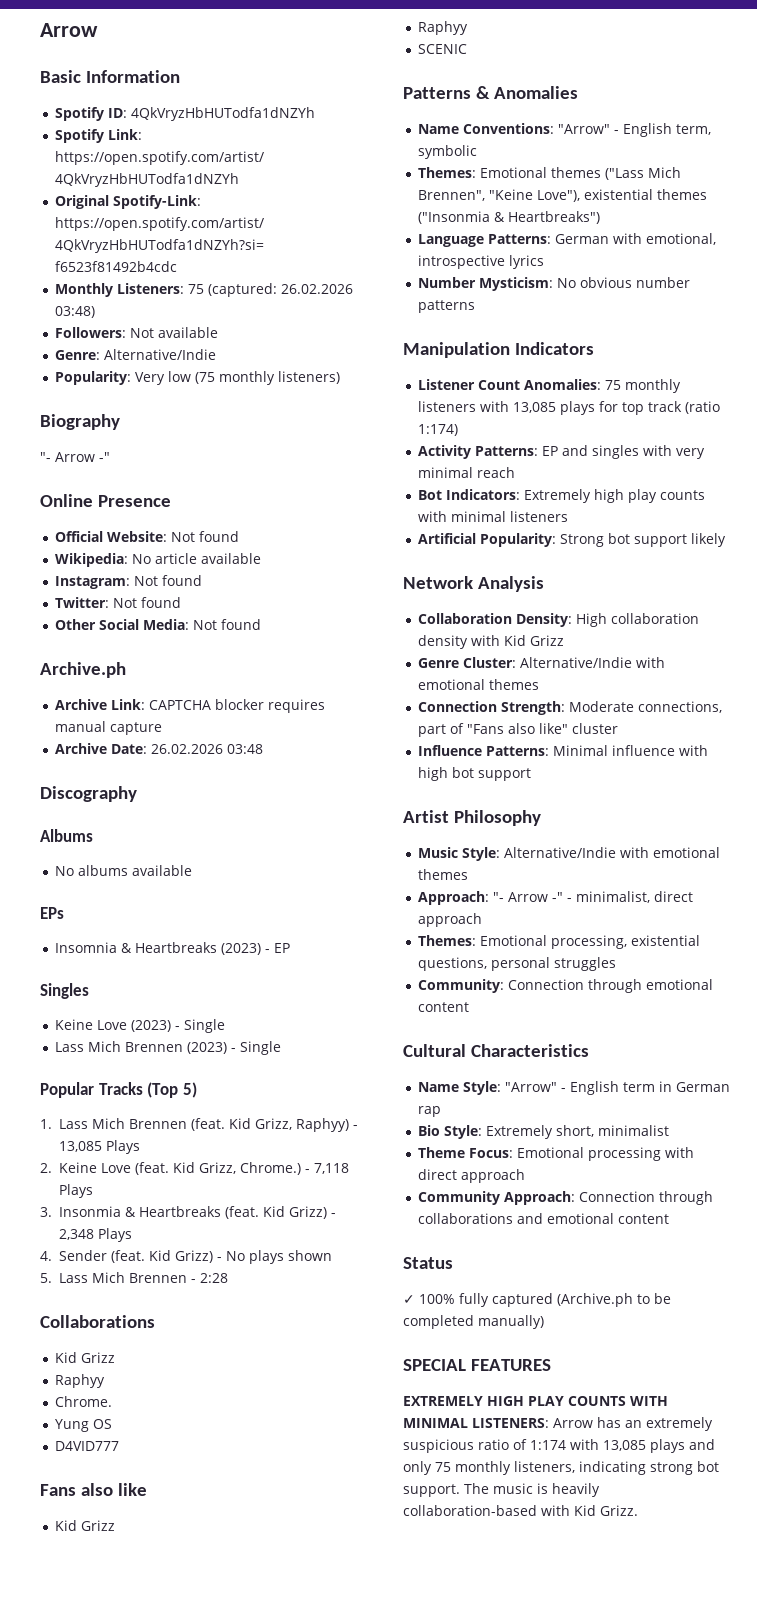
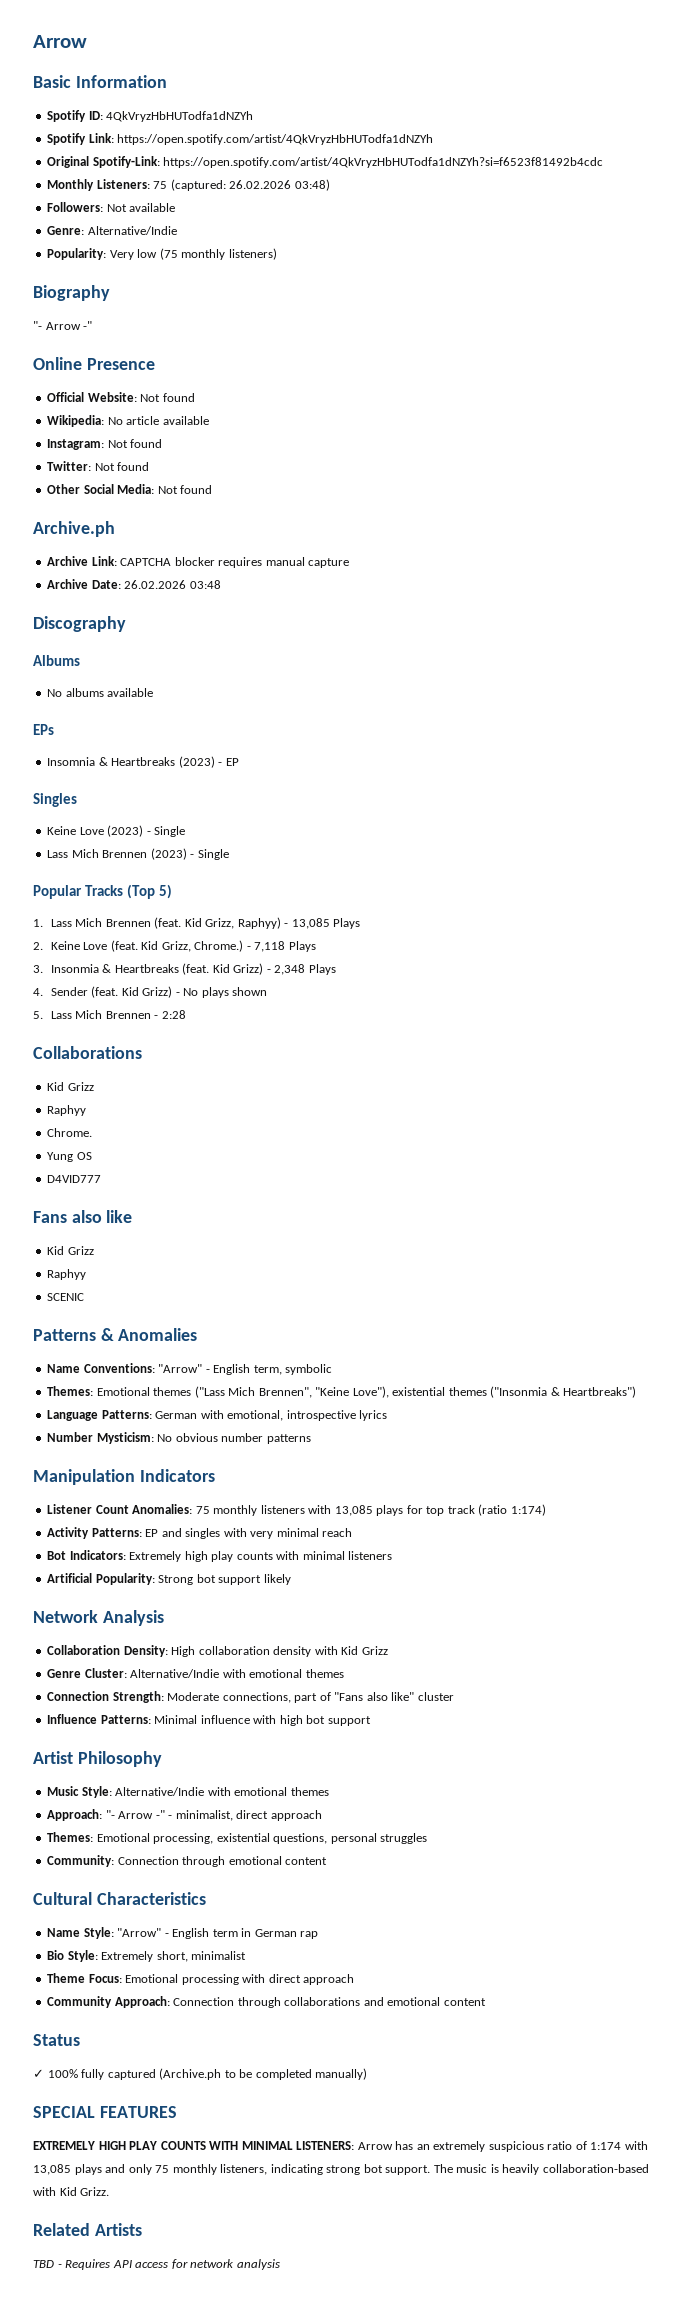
(638, 1510) none -> [33,2223,142,2236] [33,2259,280,2270] // Related Artists // TBD - Requires API access for network analysis

